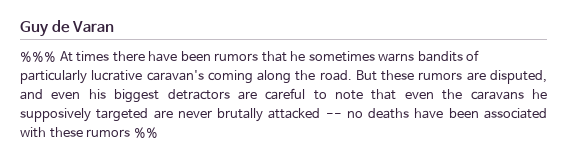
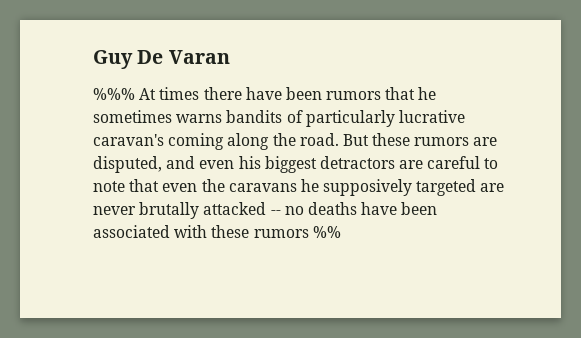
[52,20,71,33] de -> [137,50,164,64] De

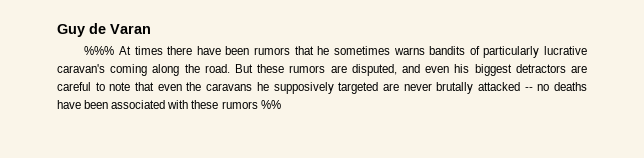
[137,50,164,64] De -> [89,23,106,34] de

